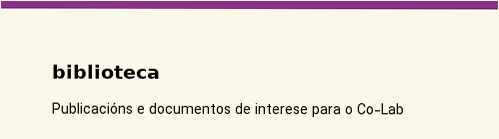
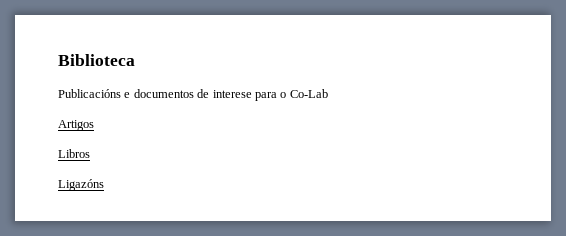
[51,64,161,79] biblioteca -> [58,54,135,66] Biblioteca
(404, 109) none -> [58,120,94,131] [58,149,90,158] [58,179,104,191] // Artigos // Libros // Ligazóns

